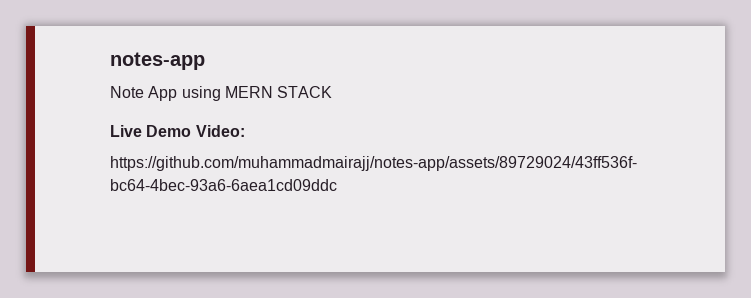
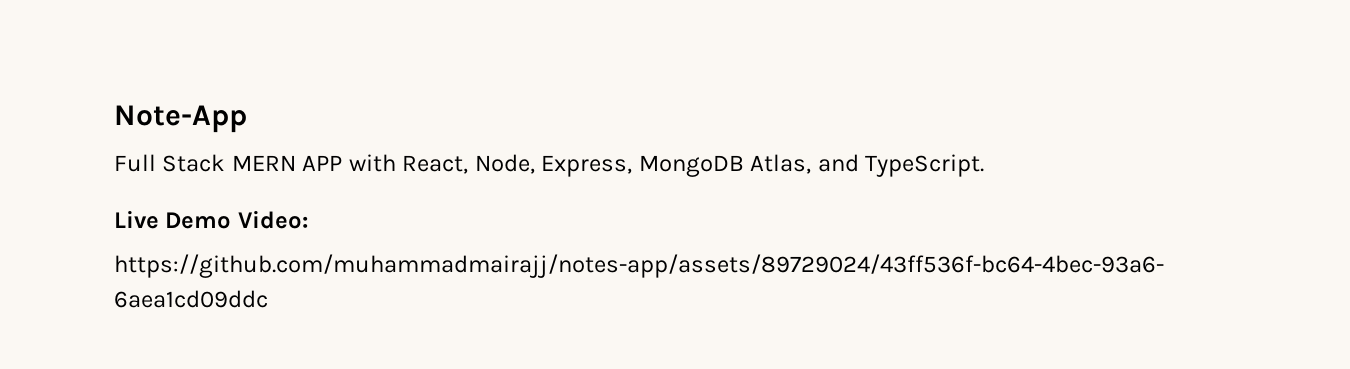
[110,52,205,70] [110,86,333,101] notes-app // Note App using MERN STACK -> [114,105,247,133] [114,154,985,177] Note-App // Full Stack MERN APP with React, Node, Express, MongoDB Atlas, and TypeScript.

